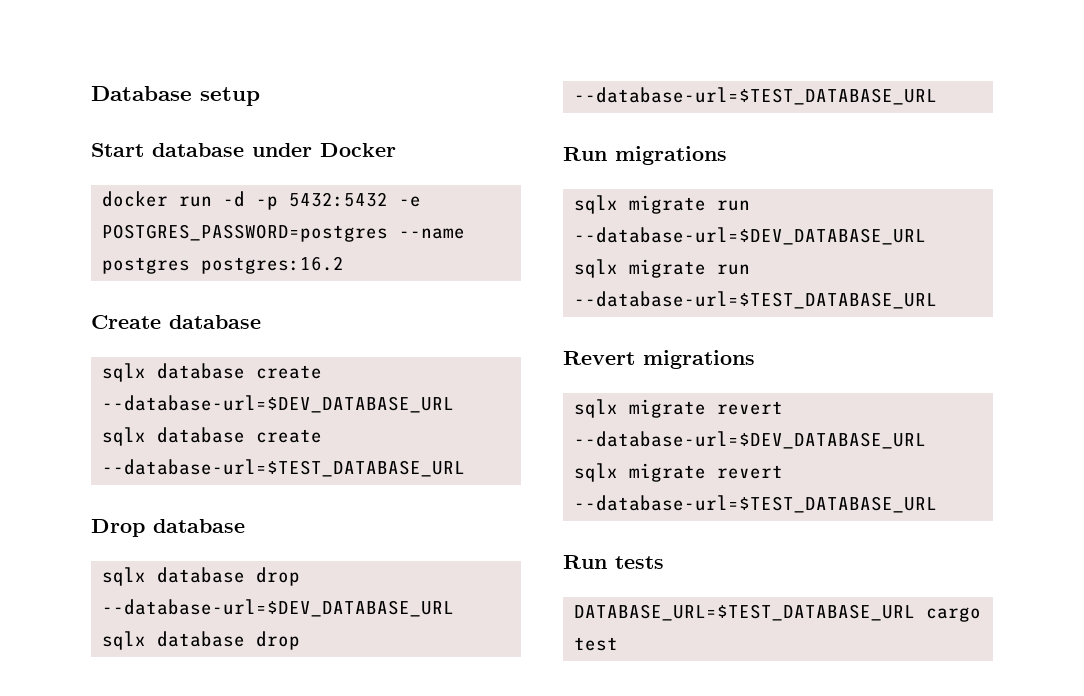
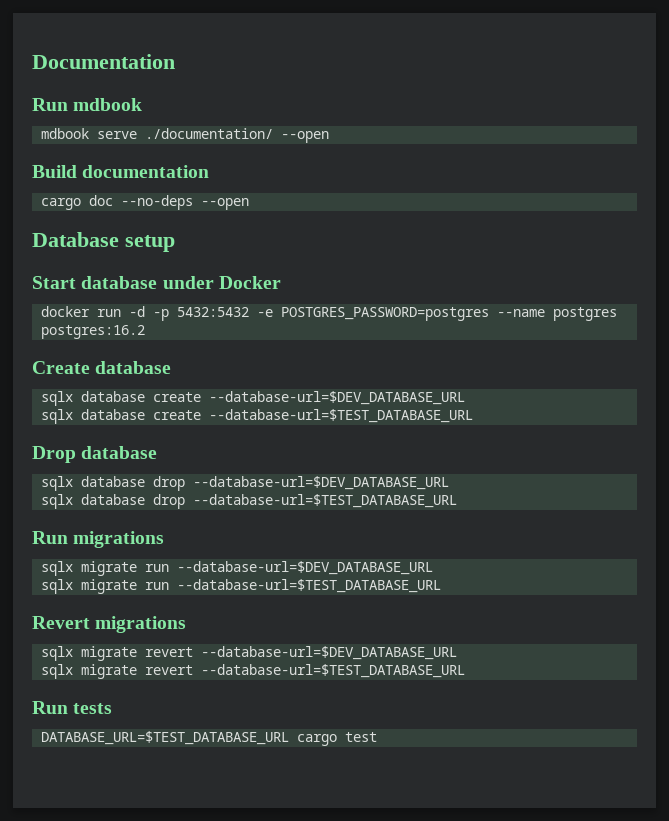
(91, 93) none -> [32,54,175,69] [32,98,143,111] [41,128,330,143] [32,165,210,178] [41,195,250,210] Documentation // Run mdbook // mdbook serve ./documentation/ --open // Build documentation // cargo doc --no-deps --open //

